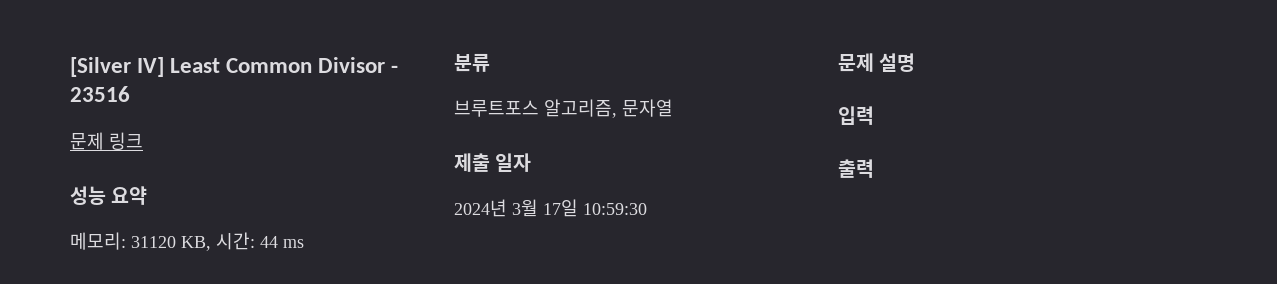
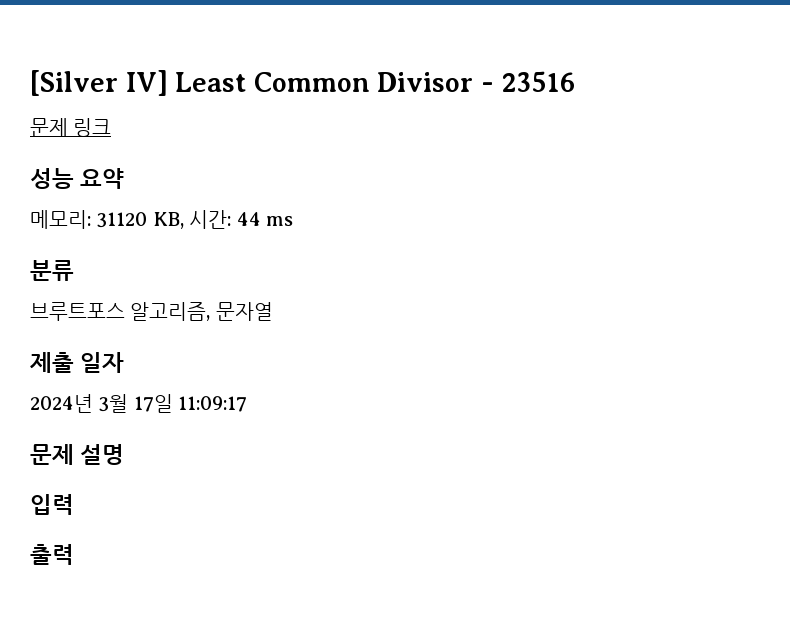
[583,203,647,215] 10:59:30 -> [178,396,248,412] 11:09:17

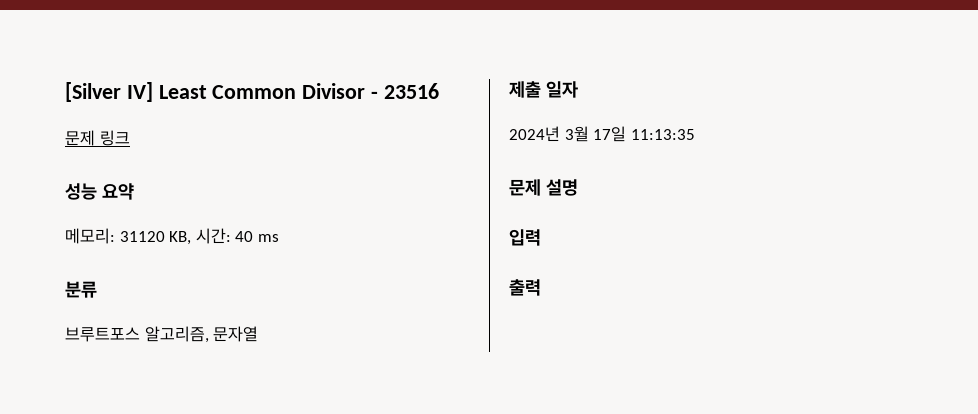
[236,212,261,226] 44 -> [235,231,254,242] 40
[178,396,248,412] 11:09:17 -> [630,129,695,140] 11:13:35

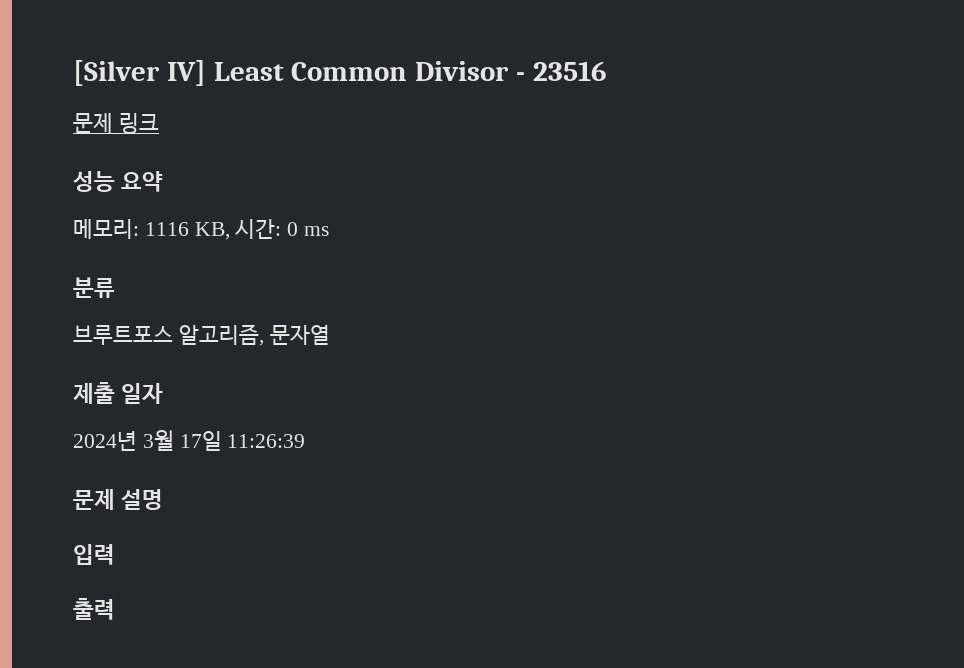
[119,231,165,242] 31120 -> [144,222,189,236] 1116
[235,231,254,242] 40 -> [287,222,299,236] 0
[630,129,695,140] 11:13:35 -> [227,434,306,448] 11:26:39

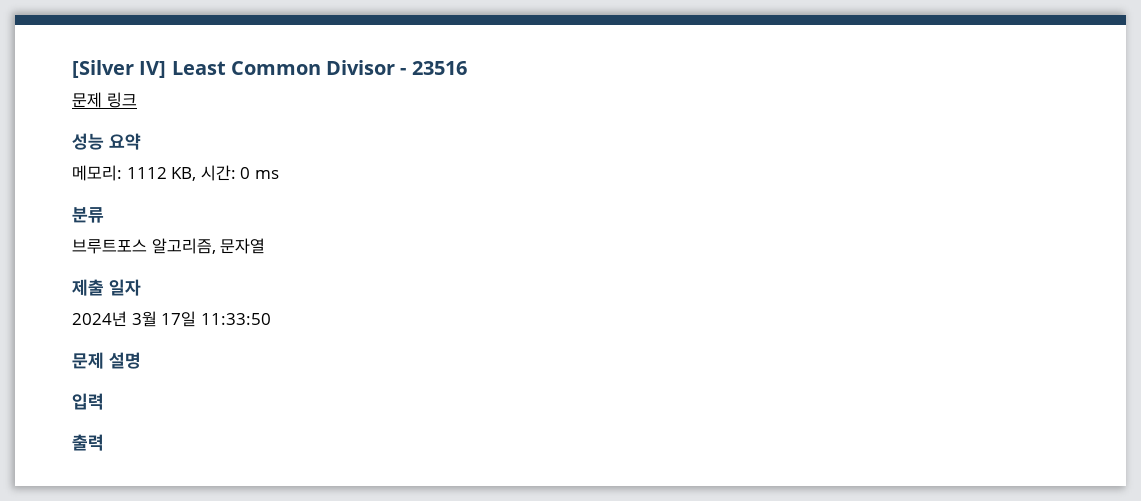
[144,222,189,236] 1116 -> [126,167,167,179] 1112
[227,434,306,448] 11:26:39 -> [200,313,271,325] 11:33:50

